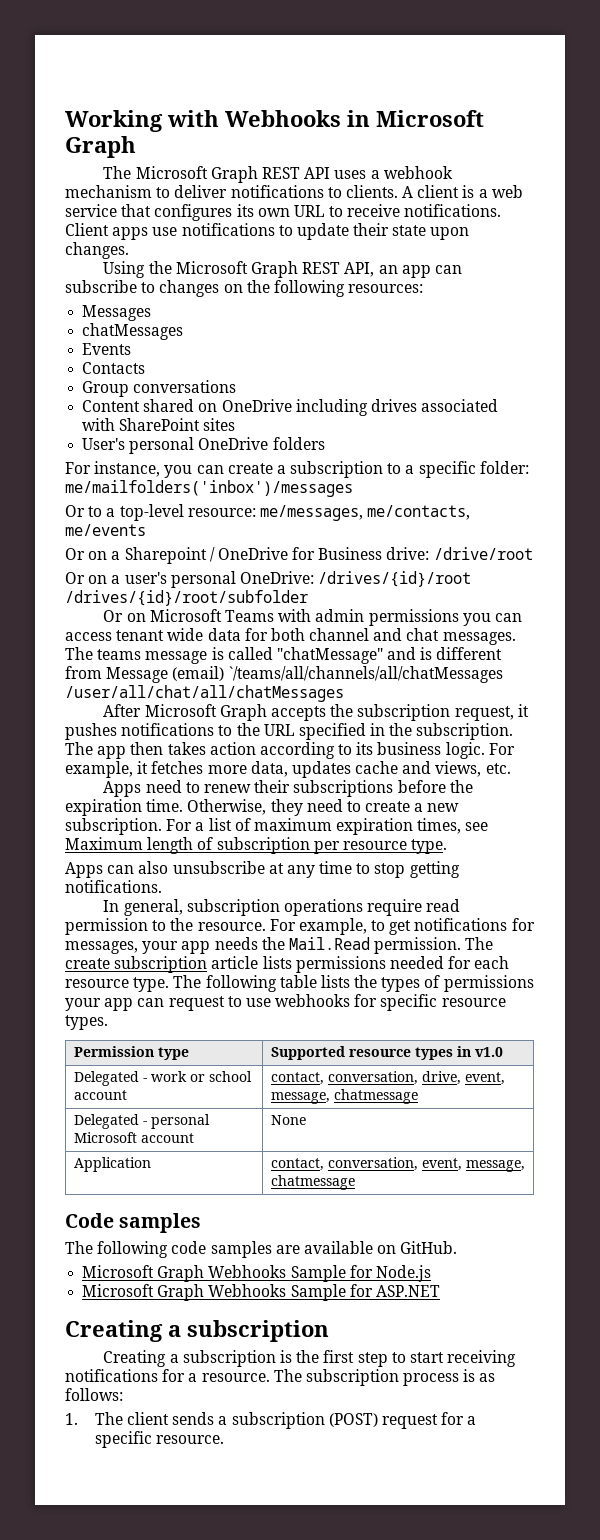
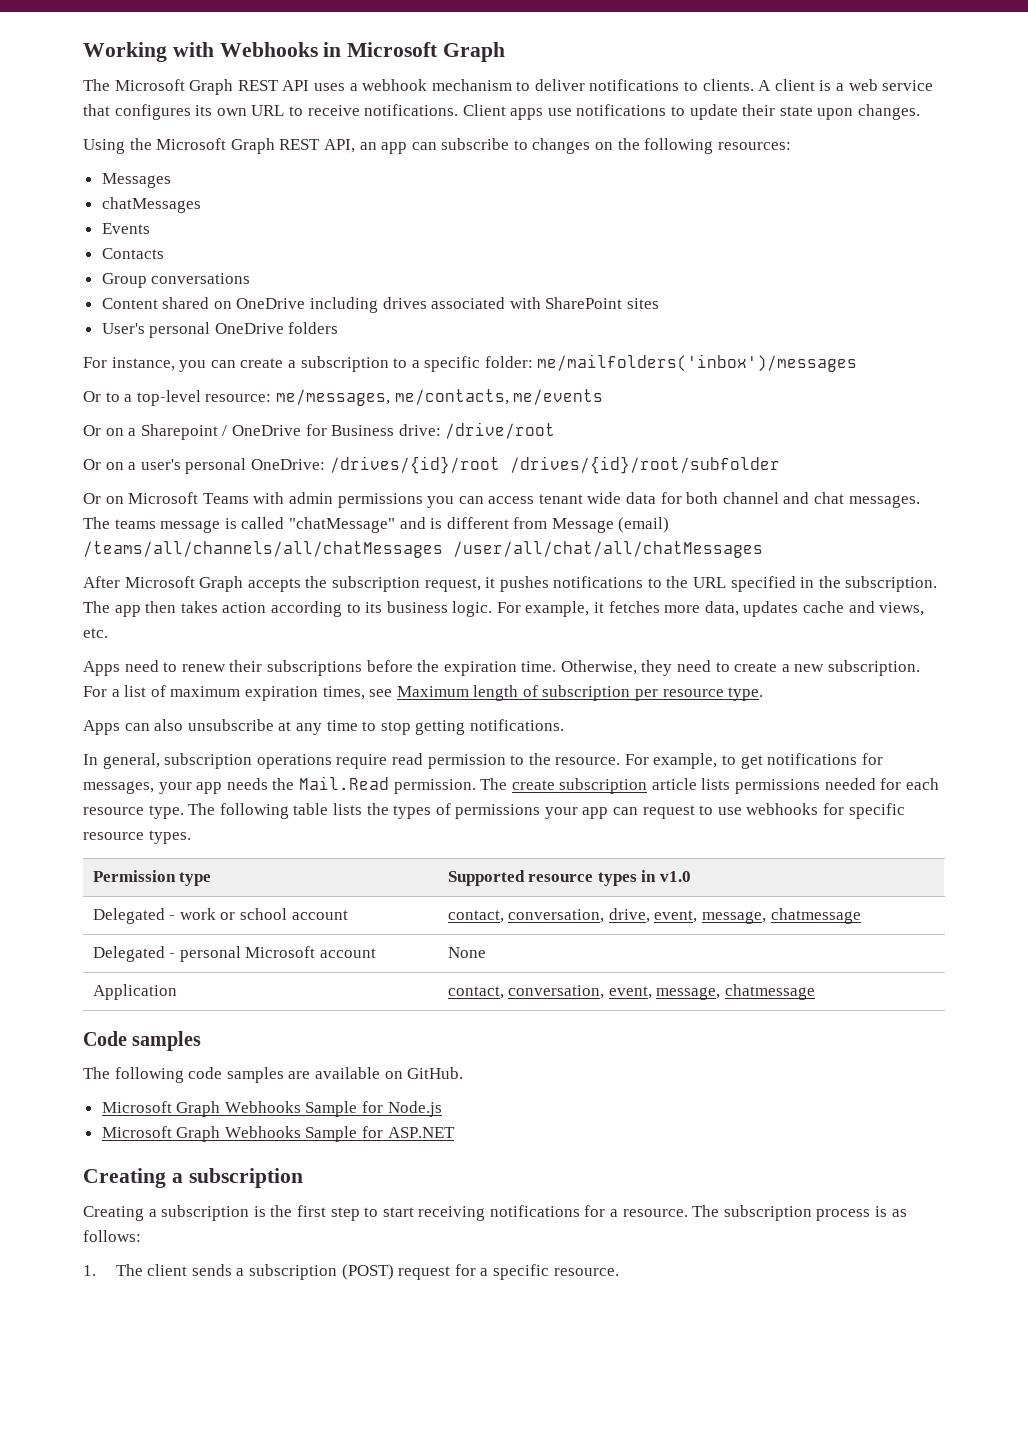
[228,666,503,683] `/teams/all/channels/all/chatMessages -> [83,541,443,558] /teams/all/channels/all/chatMessages

